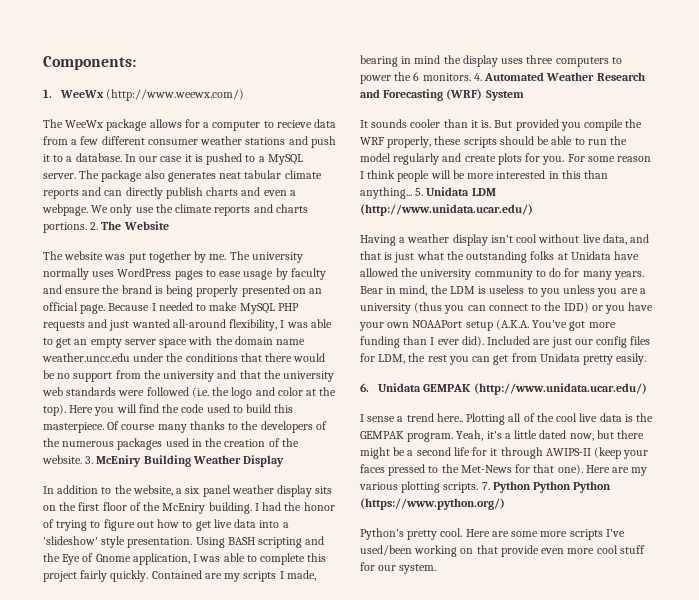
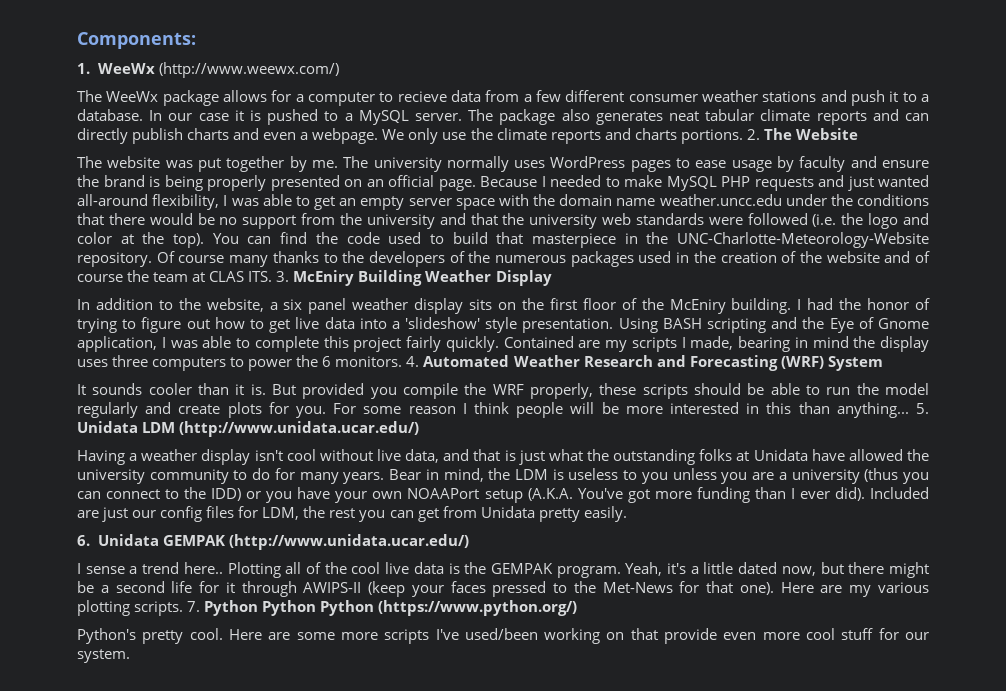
[69,404,137,416] Here you will -> [212,233,272,244] You can
[274,404,294,413] [43,422,104,433] this masterpiece. -> [496,232,929,248] [77,252,152,267] that masterpiece in the UNC-Charlotte-Meteorology-Website repository.
[42,455,82,464] website. -> [826,251,931,263] [77,270,273,282] website and of course the team at CLAS ITS.

